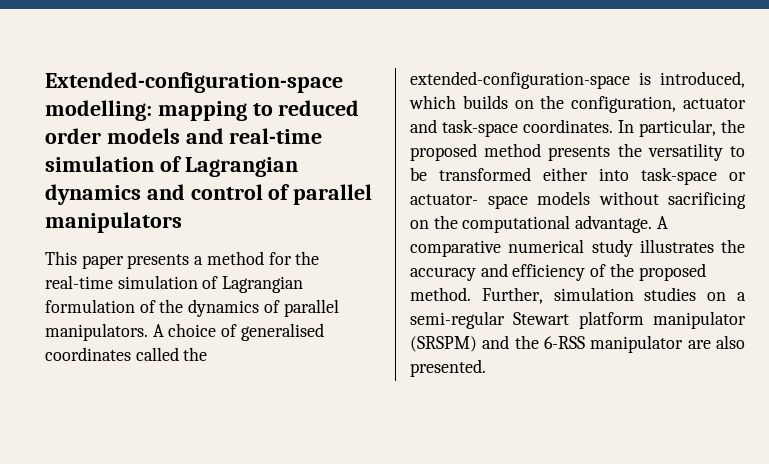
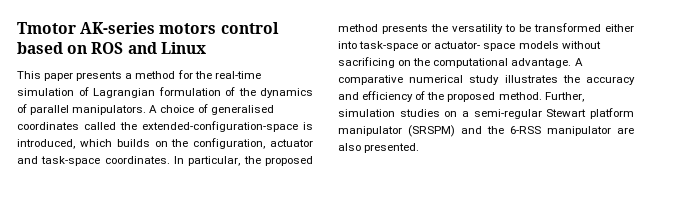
[45,72,343,93] [45,100,360,121] [45,128,323,144] [45,156,298,177] [45,184,373,205] [45,212,182,233] Extended-configuration-space modelling: mapping to reduced order models and real-time simulation of Lagrangian dynamics and control of parallel manipulators -> [17,22,279,34] [17,42,206,54] Tmotor AK-series motors control based on ROS and Linux

